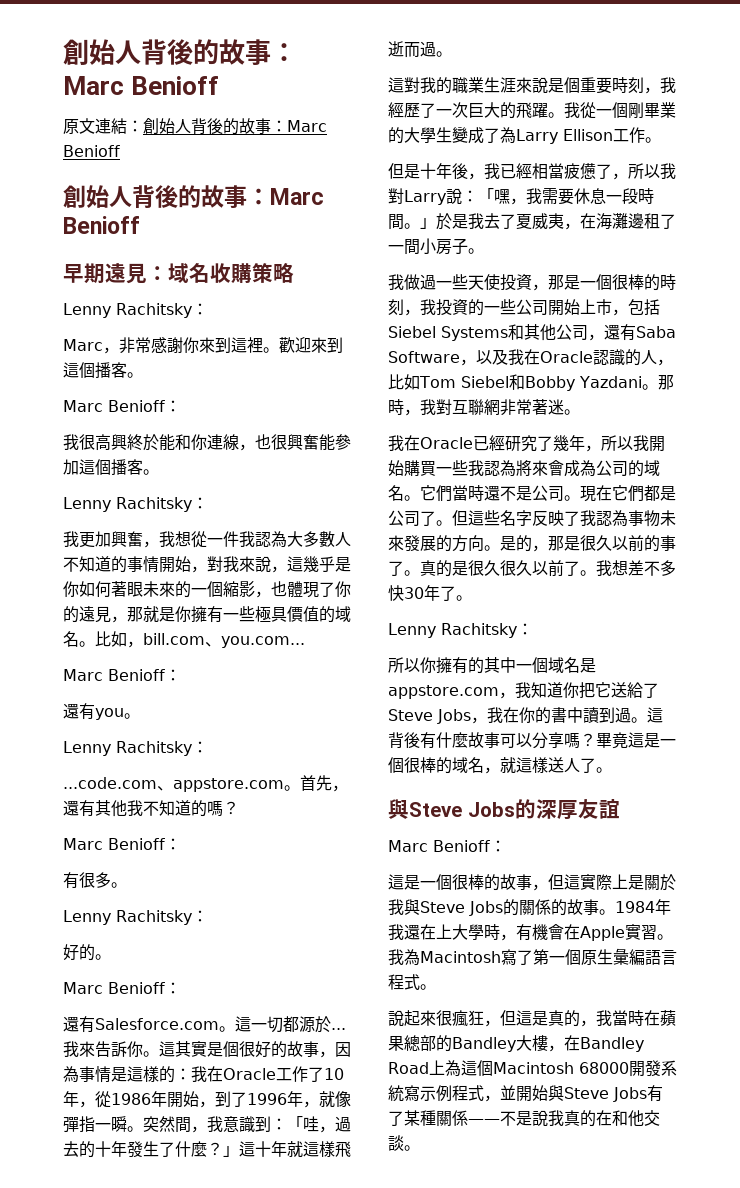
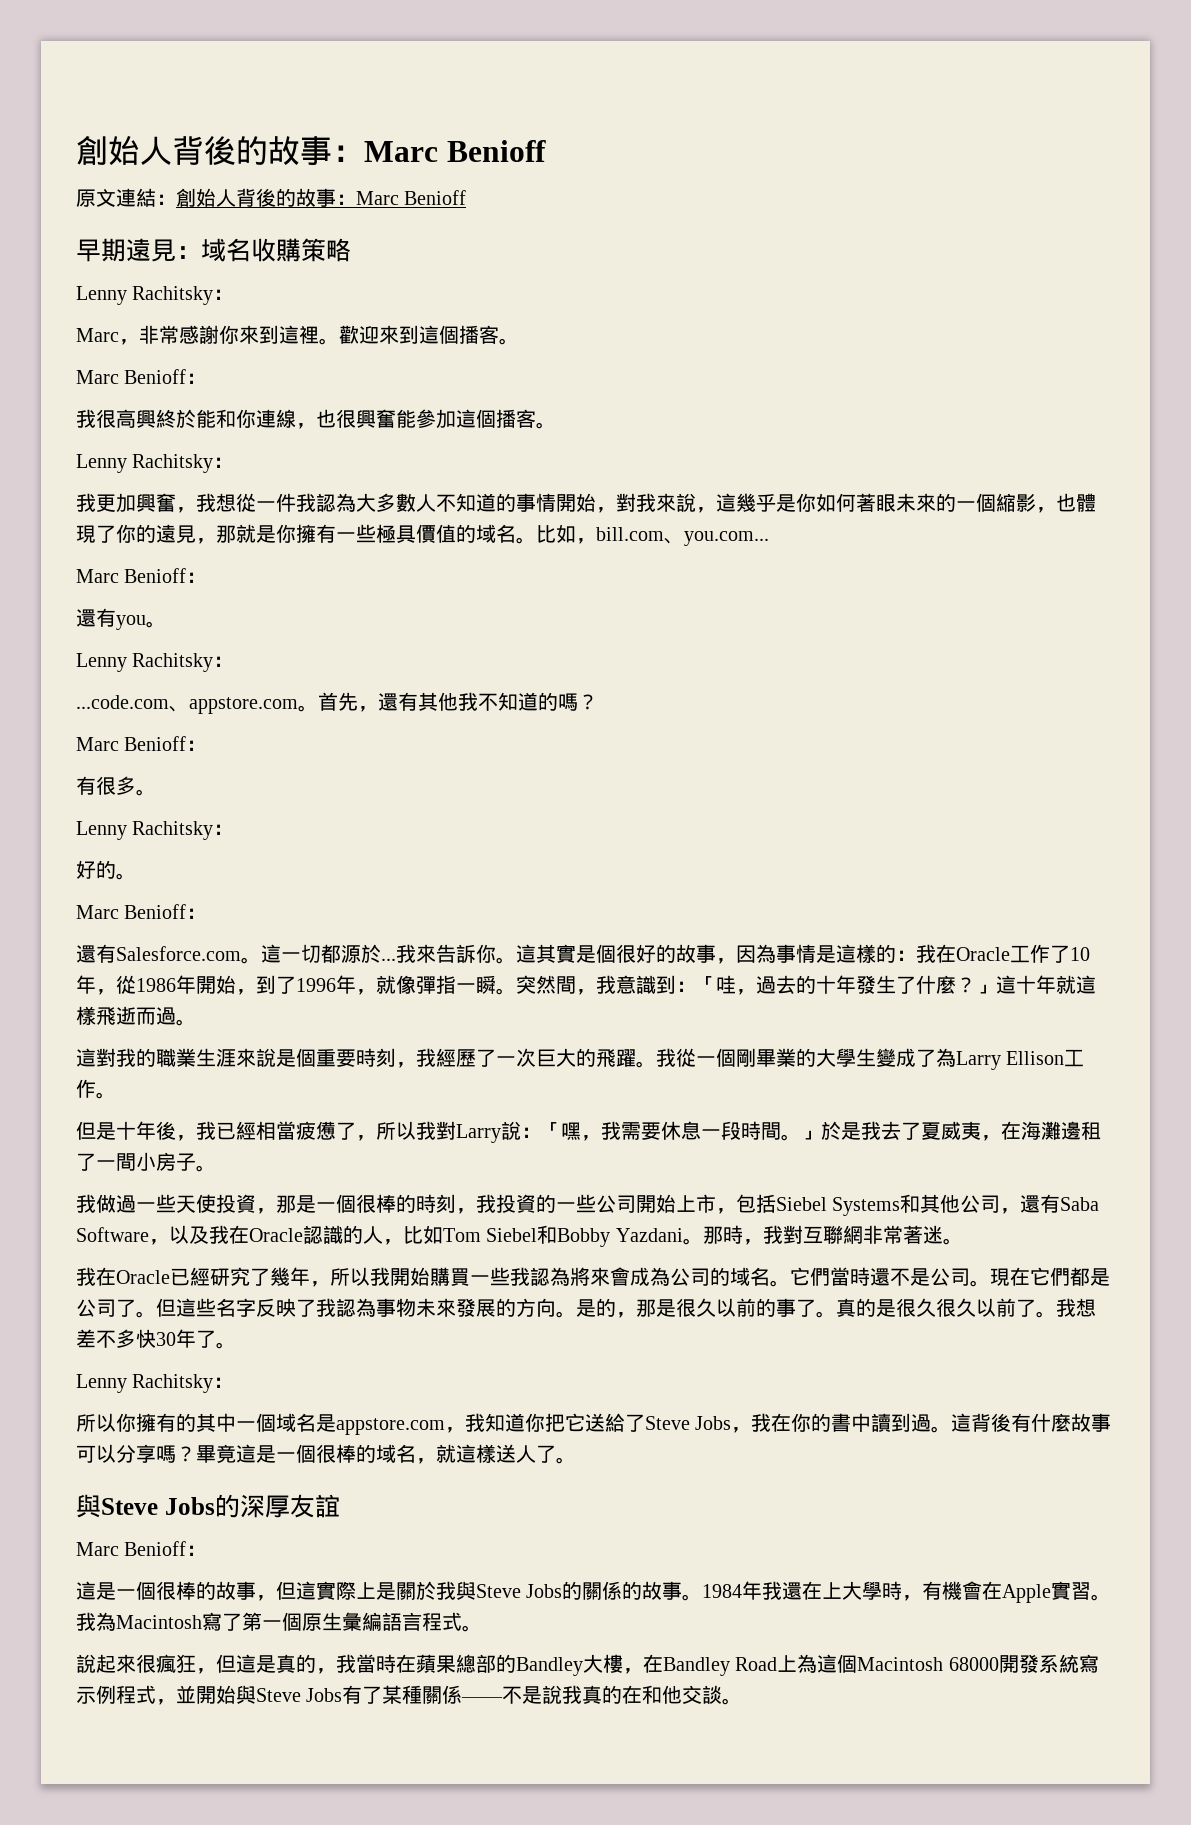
[63,185,324,209] [63,216,140,234] // 創始人背後的故事：Marc Benioff -> (467, 197) none

